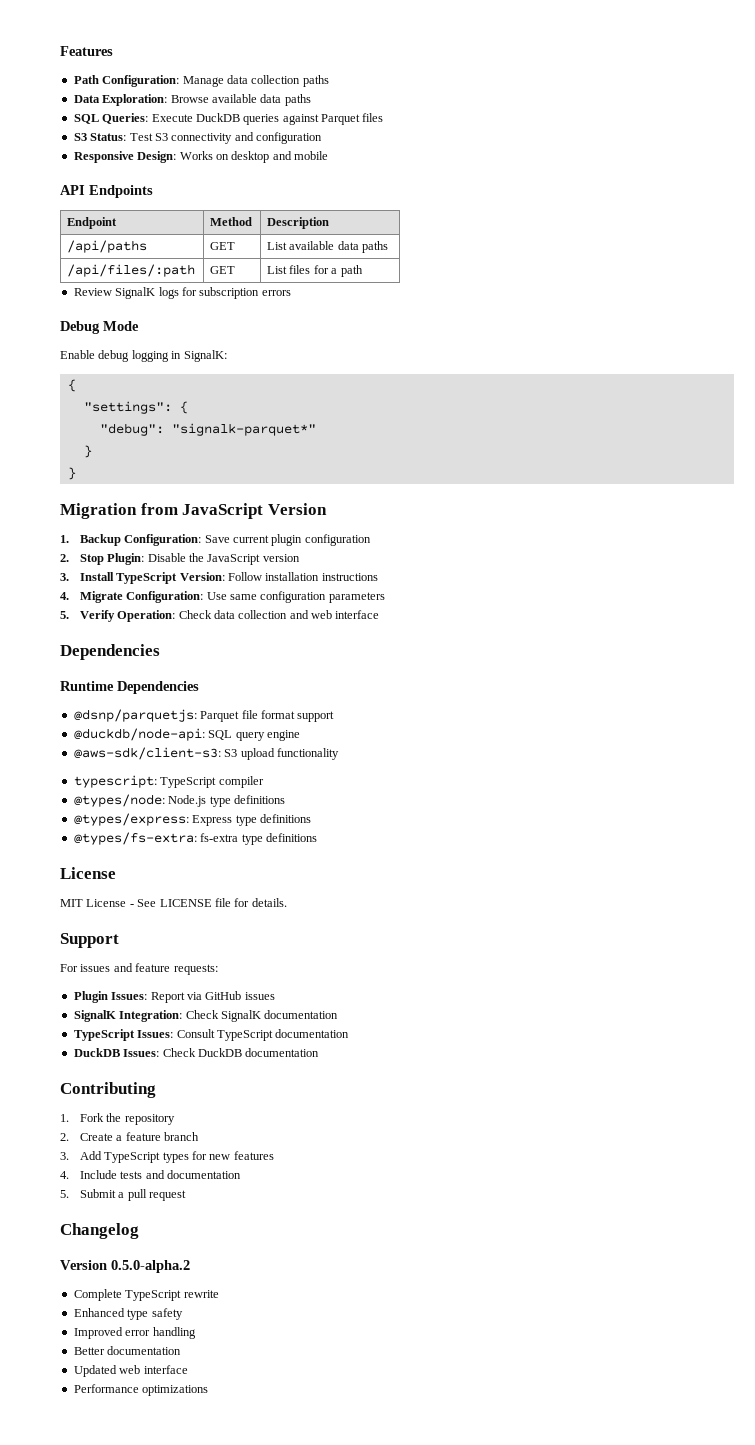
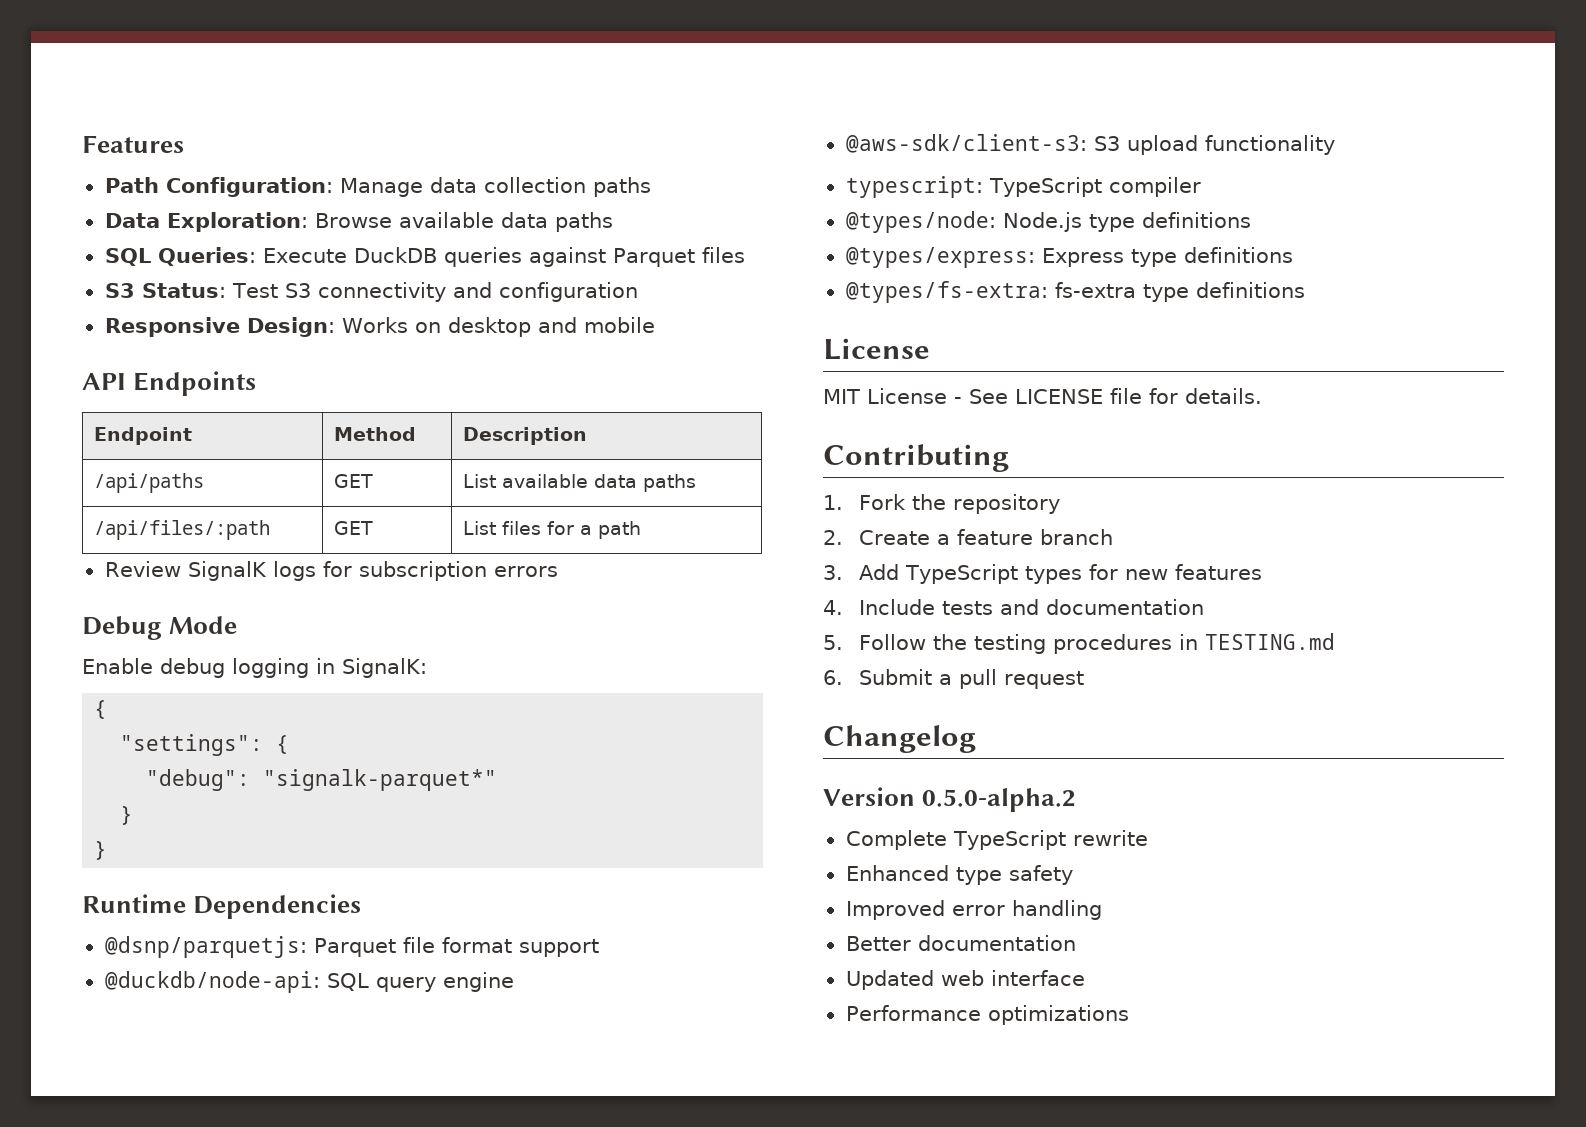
[60,503,327,519] [60,534,371,546] [60,553,300,565] [60,572,378,584] [60,591,385,603] [60,610,380,622] [60,644,160,660] // Migration from JavaScript Version // 1. Backup Configuration: Save current plugin configuration // 2. Stop Plugin: Disable the JavaScript version // 3. Install TypeScript Version: Follow installation instructions // 4. Migrate Configuration: Use same configuration parameters // 5. Verify Operation: Check data collection and web interface // Dependencies -> (108, 850) none
[60,933,119,948] [60,963,218,975] [73,991,275,1003] [73,1010,339,1022] [73,1029,350,1041] [73,1048,320,1057] // Support // For issues and feature requests: // Plugin Issues: Report via GitHub issues // SignalK Integration: Check SignalK documentation // TypeScript Issues: Consult TypeScript documentation // DuckDB Issues: Check DuckDB documentation -> (1262, 396) none
(69, 1194) none -> [858,633,1335,654] [823,670,843,685] Follow the testing procedures in TESTING.md // 6.

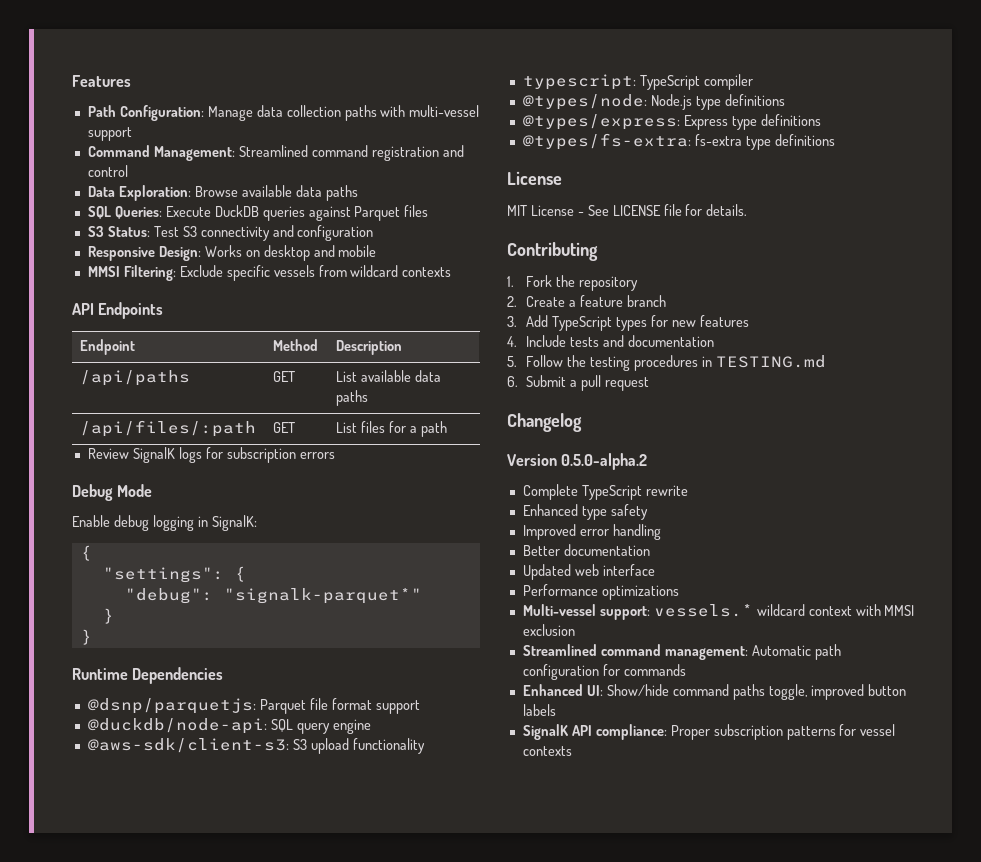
(651, 187) none -> [380,105,480,117] [87,127,132,141] [87,145,464,161] [87,165,128,177] with multi-vessel support // Command Management: Streamlined command registration and control
(655, 325) none -> [87,265,452,281] // MMSI Filtering: Exclude specific vessels from wildcard contexts
(1129, 1015) none -> [522,604,915,620] [522,624,575,636] [522,644,841,660] [522,664,686,680] [522,684,907,700] [522,704,556,716] [522,724,896,740] [522,746,572,756] // Multi-vessel support: vessels.* wildcard context with MMSI exclusion // Streamlined command management: Automatic path configuration for commands // Enhanced UI: Show/hide command paths toggle, improved button labels // SignalK API compliance: Proper subscription patterns for vessel contexts

